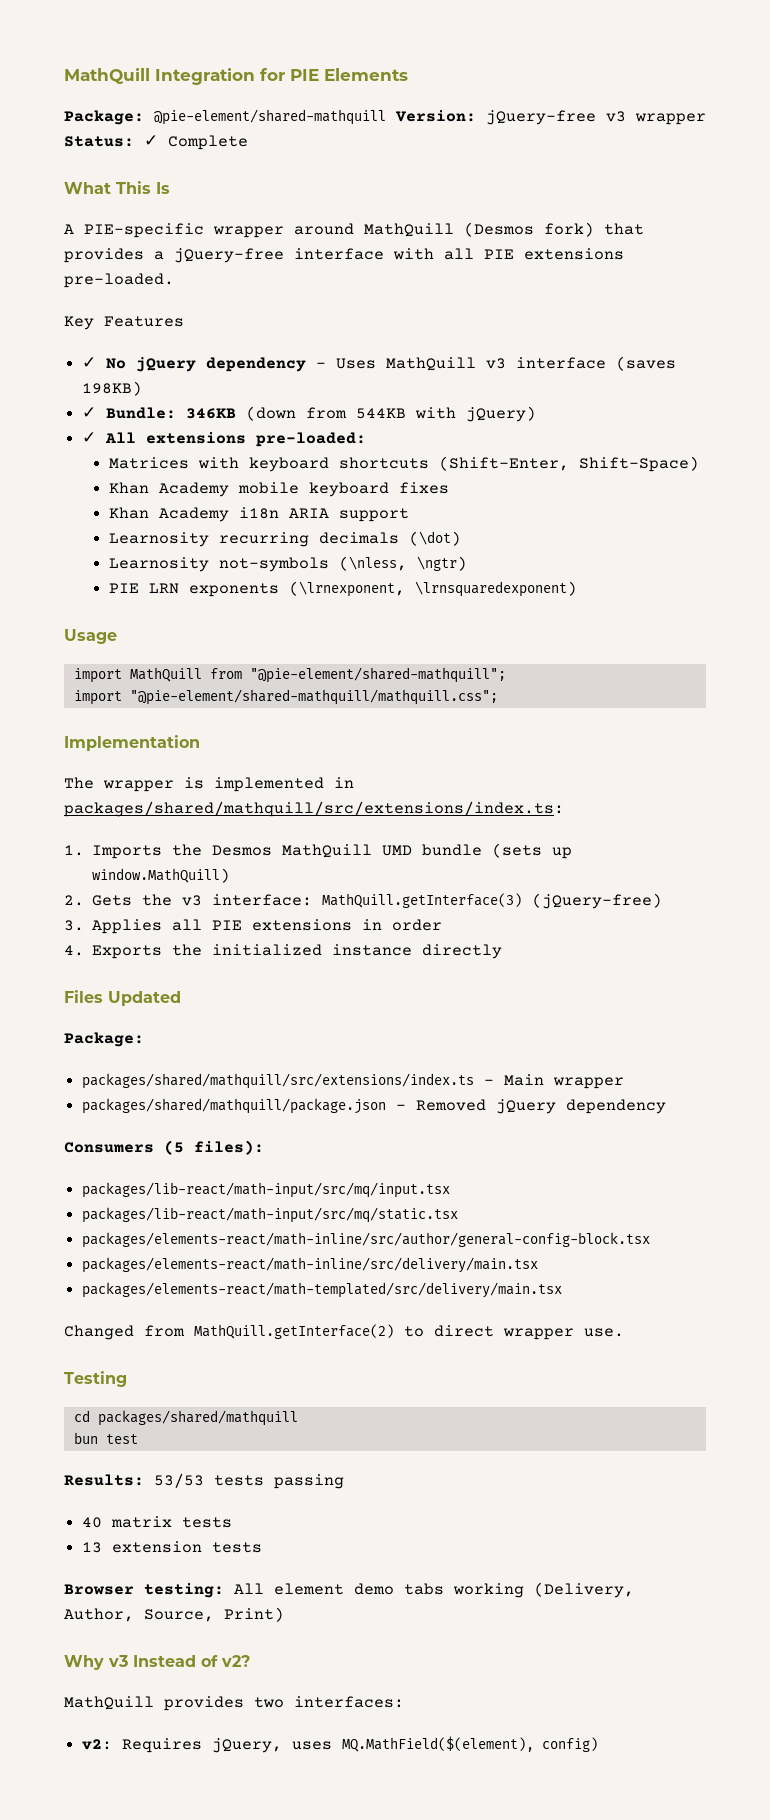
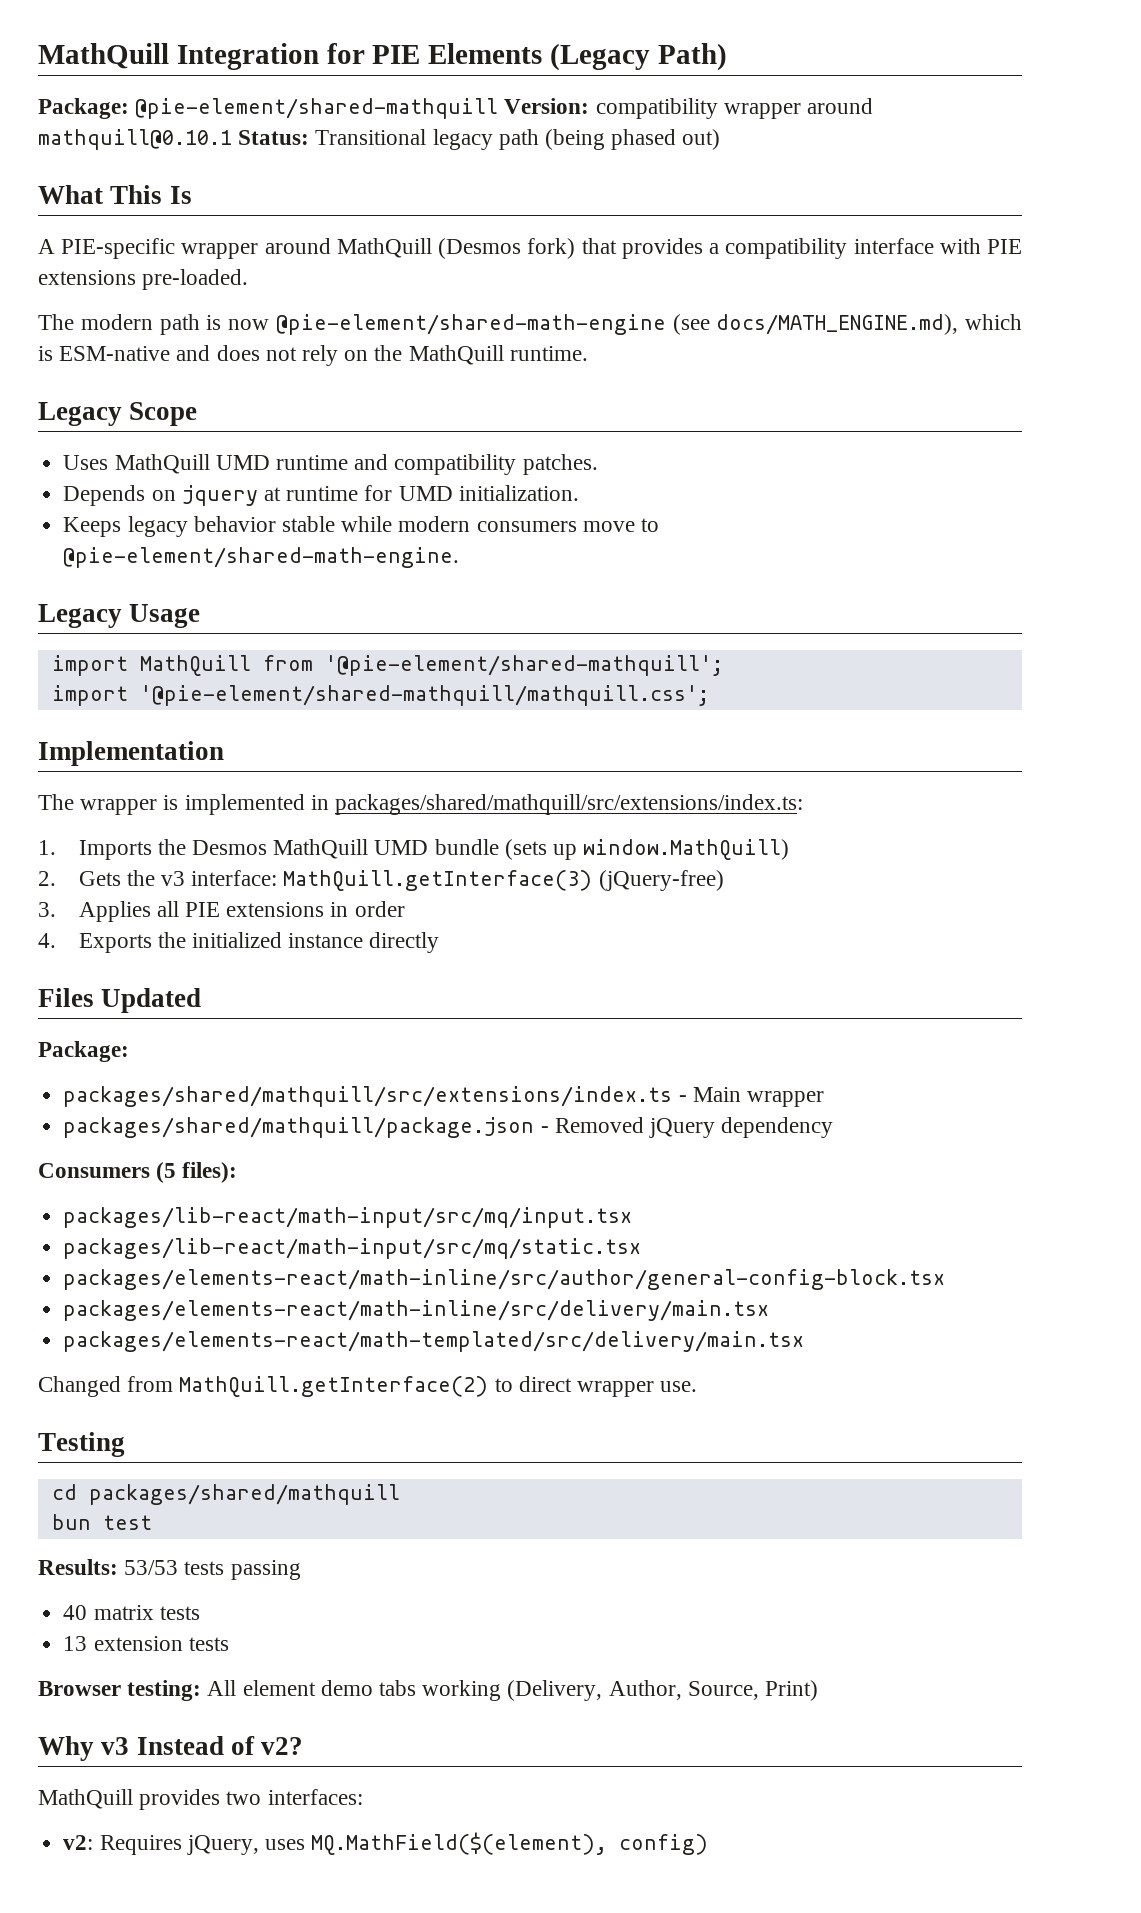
(408, 74) none -> [550,43,727,71] (Legacy Path)
[486,110,706,125] [64,135,248,150] jQuery-free v3 wrapper Status: ✓ Complete -> [595,98,874,119] [38,129,721,150] compatibility wrapper around mathquill@0.10.1 Status: Transitional legacy path (being phased out)
[174,248,284,263] jQuery-free -> [725,238,848,259] compatibility
[444,248,474,260] all -> (981, 246) none
[64,316,184,330] [82,356,677,372] [82,381,143,396] [82,406,537,422] [82,432,367,447] [108,456,699,472] [108,482,449,497] [108,507,409,522] [108,531,461,547] [108,556,467,572] [108,581,577,597] Key Features // ✓ No jQuery dependency - Uses MathQuill v3 interface (saves 198KB) // ✓ Bundle: 346KB (down from 544KB with jQuery) // ✓ All extensions pre-loaded: // Matrices with keyboard shortcuts (Shift-Enter, Shift-Space) // Khan Academy mobile keyboard fixes // Khan Academy i18n ARIA support // Learnosity recurring decimals (\dot) // Learnosity not-symbols (\nless, \ngtr) // PIE LRN exponents (\lrnexponent, \lrnsquaredexponent) // -> [38,314,1022,335] [38,345,588,366] [38,402,198,426] [63,454,598,475] [63,485,579,506] [63,516,659,537] [63,547,460,568] [38,604,122,628] The modern path is now @pie-element/shared-math-engine (see docs/MATH_ENGINE.md), which is ESM-native and does not rely on the MathQuill runtime. // Legacy Scope // Uses MathQuill UMD runtime and compatibility patches. // Depends on jquery at runtime for UMD initialization. // Keeps legacy behavior stable while modern consumers move to @pie-element/shared-math-engine. // Legacy
[249,667,506,683] [73,689,498,705] "@pie-element/shared-mathquill"; // import "@pie-element/shared-mathquill/mathquill.css"; -> [324,655,723,676] [51,685,709,706] '@pie-element/shared-mathquill'; // import '@pie-element/shared-mathquill/mathquill.css';

